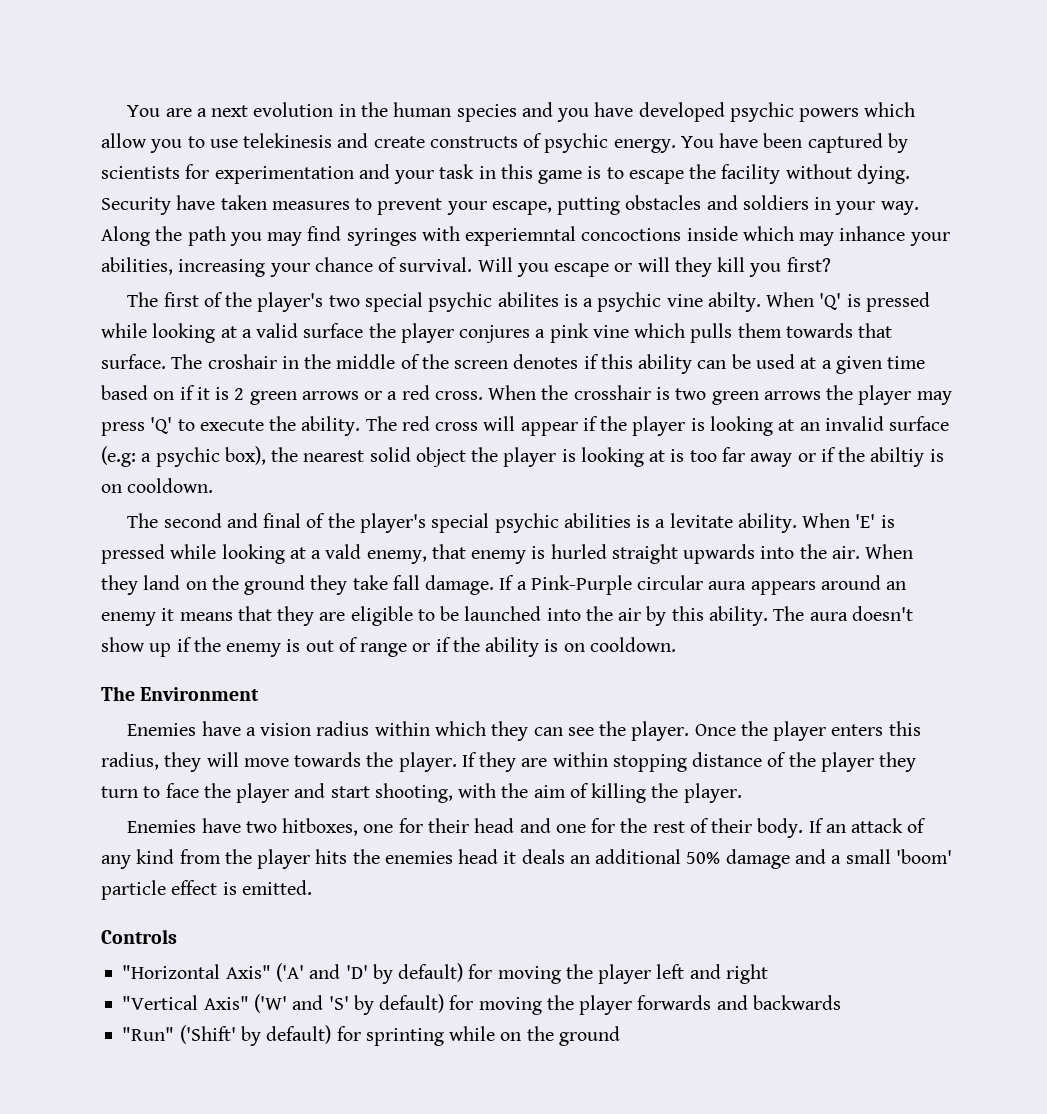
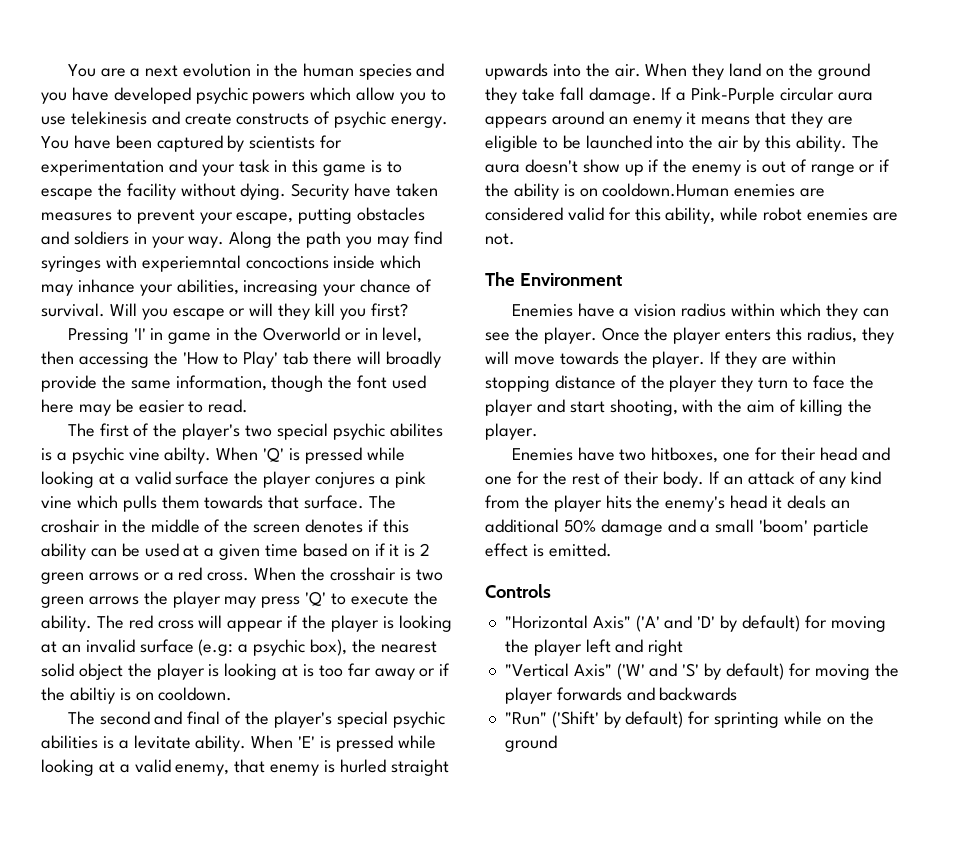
(831, 264) none -> [67,327,423,344] [41,351,441,368] [41,375,427,392] [41,399,249,416] // Pressing 'I' in game in the Overworld or in level, then accessing the 'How to Play' tab there will broadly provide the same information, though the font used here may be easier to read.
[325,544,362,559] vald -> [134,759,171,773] valid
[589,637,676,652] cooldown. -> [602,183,826,197] [485,207,898,224] [485,233,515,245] cooldown.Human enemies are considered valid for this ability, while robot enemies are not.
[384,851,453,864] enemies -> [665,496,726,512] enemy's

